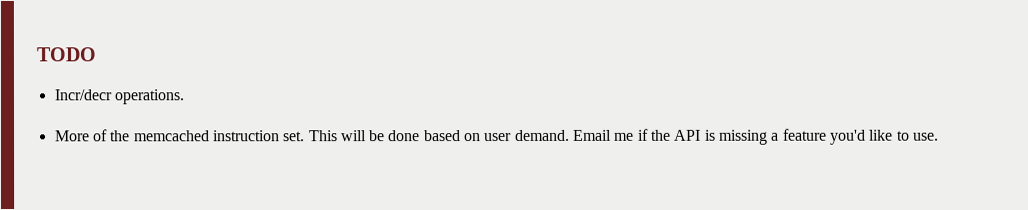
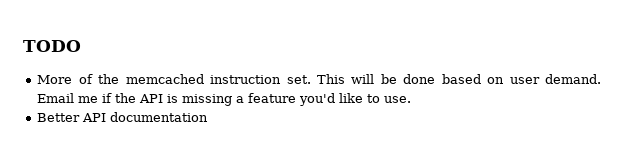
[53,89,184,105] // Incr/decr operations. -> (81, 46) none
(939, 136) none -> [37,112,209,122] // Better API documentation

